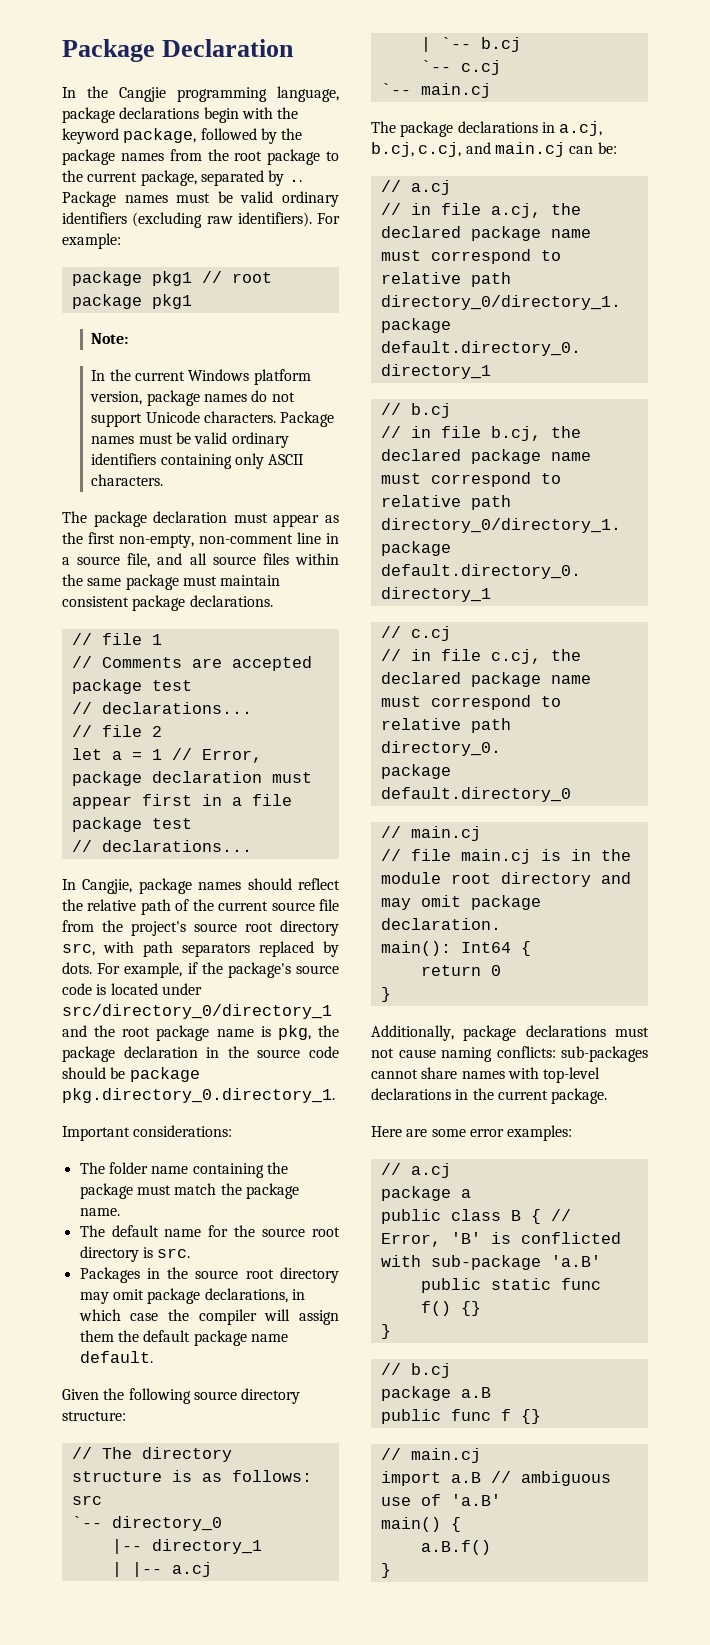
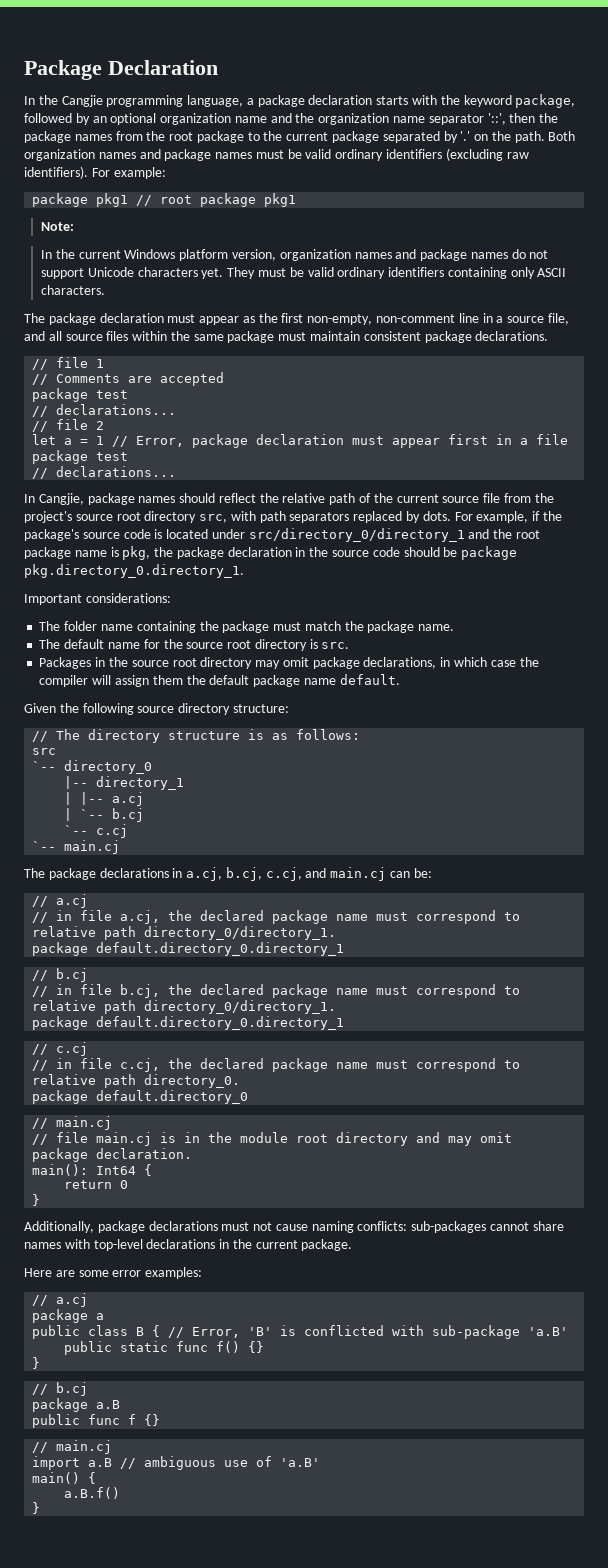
[62,107,239,123] package declarations begin -> [246,95,409,107] a package declaration starts
(277, 136) none -> [92,113,536,125] an optional organization name and the organization name separator '::', then
[140,170,197,186] package, -> [332,131,380,143] package
[288,179,302,182] [62,191,116,207] .. Package -> [460,131,576,143] [24,149,212,161] '.' on the path. Both organization names and package
(143, 398) none -> [279,249,417,261] organization names and
[204,411,335,427] [91,436,135,444] characters. Package names -> [137,267,256,279] characters yet. They

